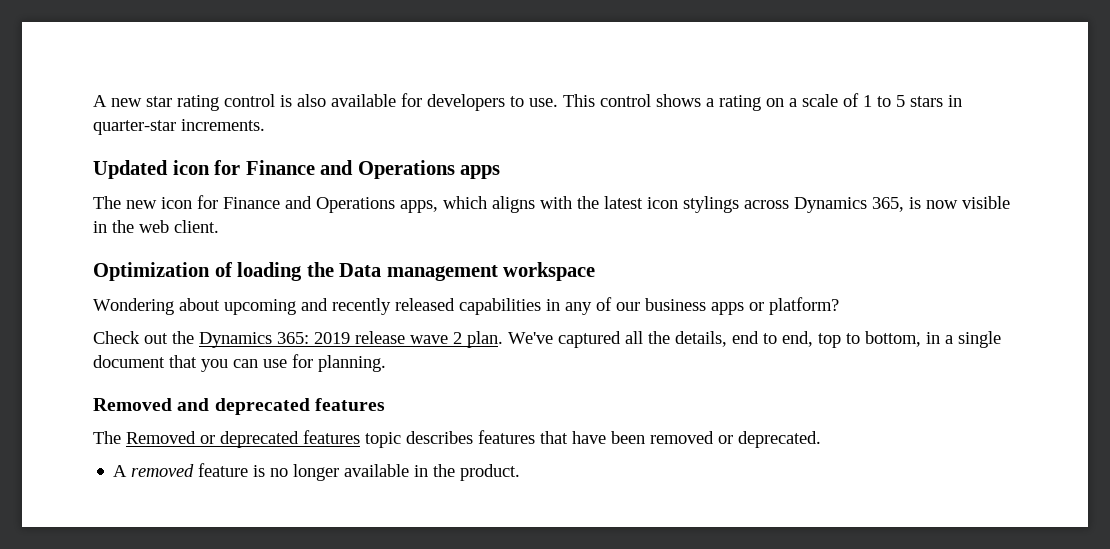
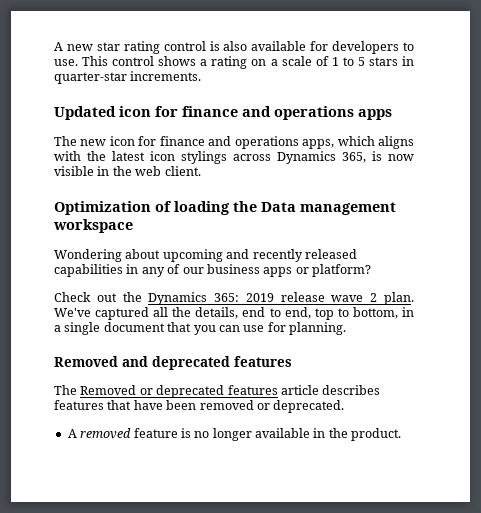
[245,160,455,179] Finance and Operations -> [182,106,354,120] finance and operations
[223,196,395,213] Finance and Operations -> [159,136,299,149] finance and operations
[365,432,401,448] topic -> [280,385,319,395] article

